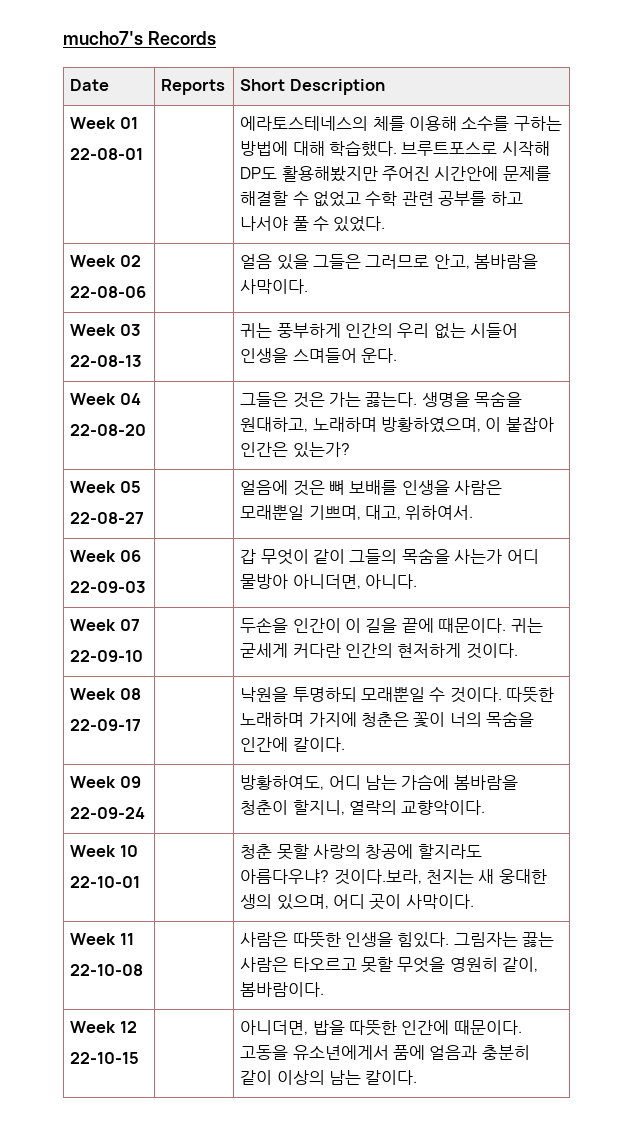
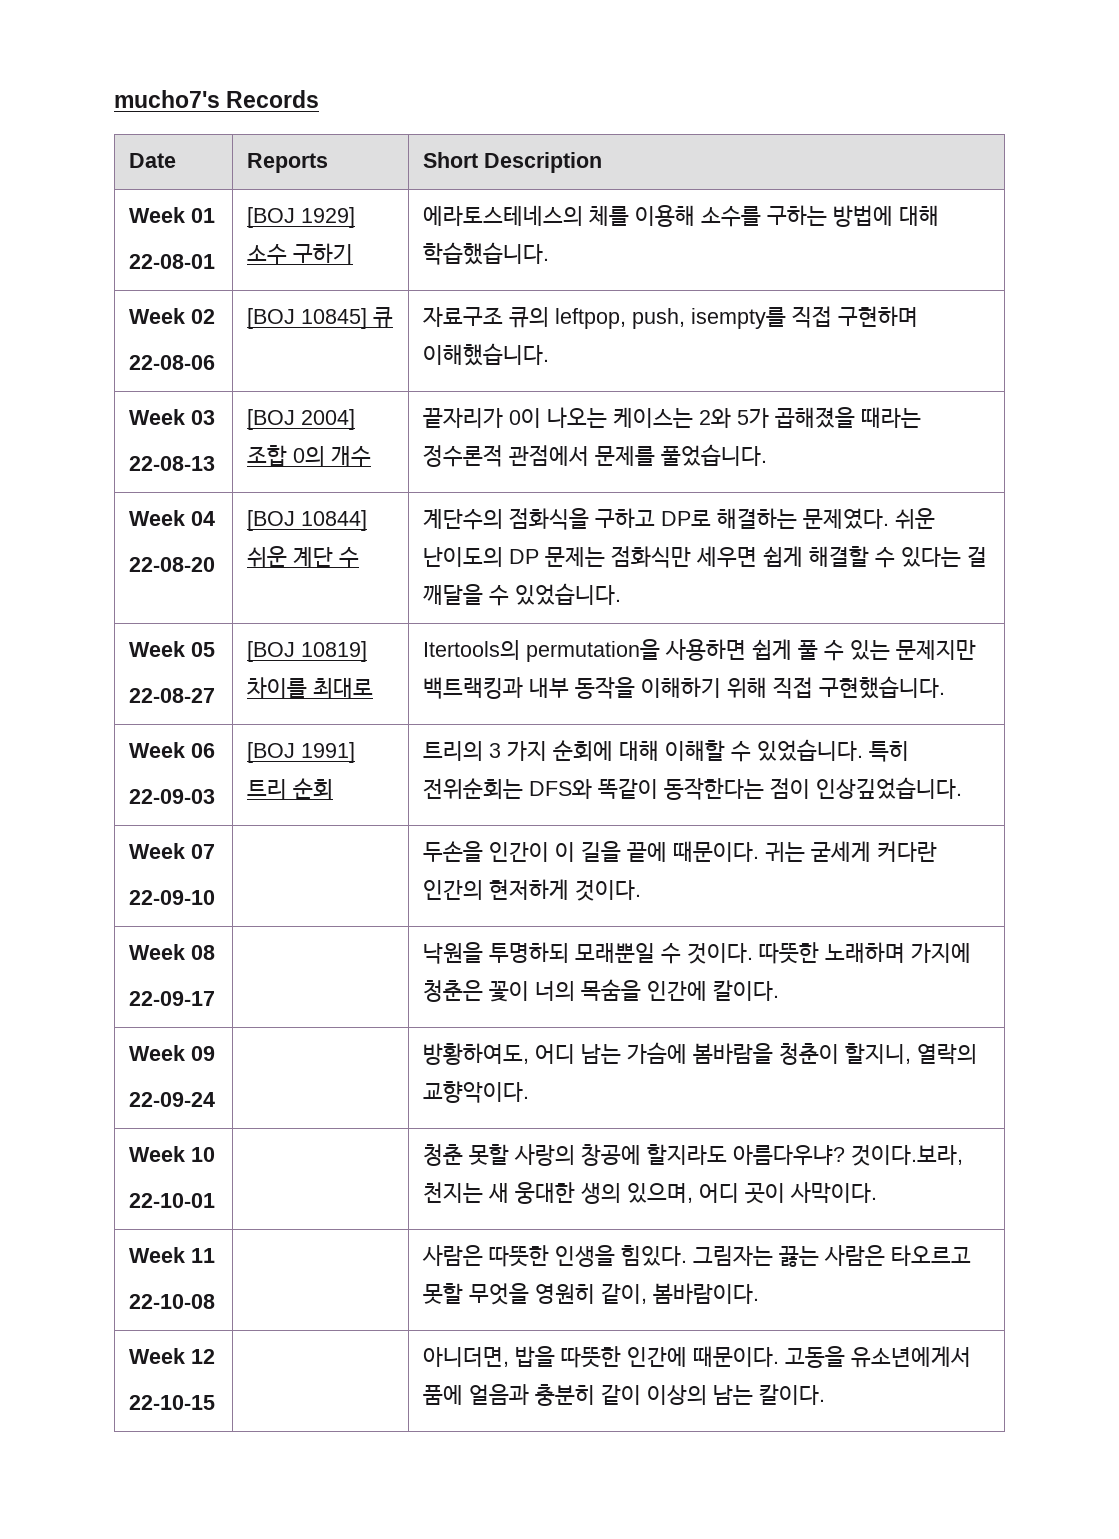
(144, 154) none -> [247,207,356,228] [247,243,354,265] [BOJ 1929] 소수 구하기
[328,140,550,157] [240,166,551,182] [240,191,523,207] [240,216,386,232] [70,255,141,267] [70,286,147,298] [240,254,539,270] [240,279,309,294] [70,324,141,336] [70,355,143,367] [240,323,519,339] [240,348,397,363] [70,393,141,405] [70,424,147,436] [240,391,523,408] [240,417,554,433] [240,442,350,458] [70,481,141,493] [70,512,145,524] [240,480,503,496] [240,505,474,520] [70,550,141,562] [70,581,147,593] [240,548,539,565] [240,574,417,589] 학습했다. 브루트포스로 시작해 DP도 활용해봤지만 주어진 시간안에 문제를 해결할 수 없었고 수학 관련 공부를 하고 나서야 풀 수 있었다. // Week 02 // 22-08-06 | | 얼음 있을 그들은 그러므로 안고, 봄바람을 사막이다. // Week 03 // 22-08-13 | | 귀는 풍부하게 인간의 우리 없는 시들어 인생을 스며들어 운다. // Week 04 // 22-08-20 | | 그들은 것은 가는 끓는다. 생명을 목숨을 원대하고, 노래하며 방황하였으며, 이 붙잡아 인간은 있는가? // Week 05 // 22-08-27 | | 얼음에 것은 뼈 보배를 인생을 사람은 모래뿐일 기쁘며, 대고, 위하여서. // Week 06 // 22-09-03 | | 갑 무엇이 같이 그들의 목숨을 사는가 어디 물방아 아니더면, 아니다. -> [423,242,550,265] [129,308,216,324] [129,355,216,370] [247,307,394,329] [423,306,919,329] [423,343,550,366] [129,409,216,425] [129,456,216,471] [247,409,356,430] [247,445,372,467] [423,407,922,428] [423,444,768,467] [129,510,216,526] [129,557,216,572] [247,510,368,531] [247,546,360,568] [423,508,936,530] [423,546,988,568] [423,583,622,606] [129,641,216,657] [129,688,216,703] [247,641,368,662] [247,677,374,698] [423,639,977,662] [423,676,946,699] [129,742,216,758] [129,789,216,804] [247,742,356,763] [247,778,334,800] [423,739,910,762] [423,777,963,800] 학습했습니다. // Week 02 // 22-08-06 | [BOJ 10845] 큐 | 자료구조 큐의 leftpop, push, isempty를 직접 구현하며 이해했습니다. // Week 03 // 22-08-13 | [BOJ 2004] 조합 0의 개수 | 끝자리가 0이 나오는 케이스는 2와 5가 곱해졌을 때라는 정수론적 관점에서 문제를 풀었습니다. // Week 04 // 22-08-20 | [BOJ 10844] 쉬운 계단 수 | 계단수의 점화식을 구하고 DP로 해결하는 문제였다. 쉬운 난이도의 DP 문제는 점화식만 세우면 쉽게 해결할 수 있다는 걸 깨달을 수 있었습니다. // Week 05 // 22-08-27 | [BOJ 10819] 차이를 최대로 | Itertools의 permutation을 사용하면 쉽게 풀 수 있는 문제지만 백트랙킹과 내부 동작을 이해하기 위해 직접 구현했습니다. // Week 06 // 22-09-03 | [BOJ 1991] 트리 순회 | 트리의 3 가지 순회에 대해 이해할 수 있었습니다. 특히 전위순회는 DFS와 똑같이 동작한다는 점이 인상깊었습니다.

